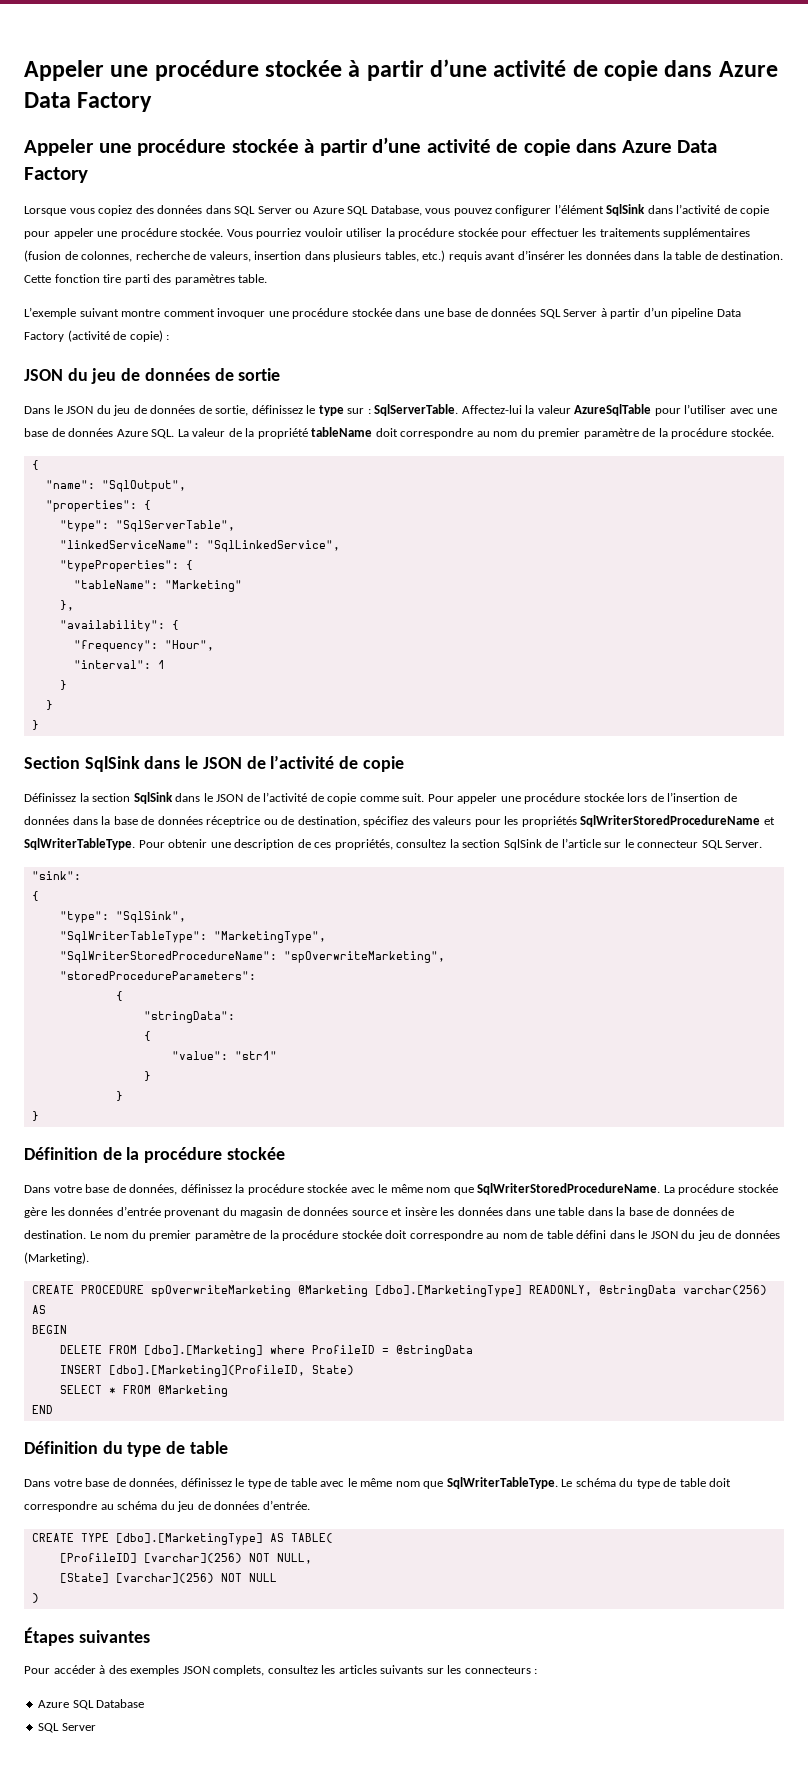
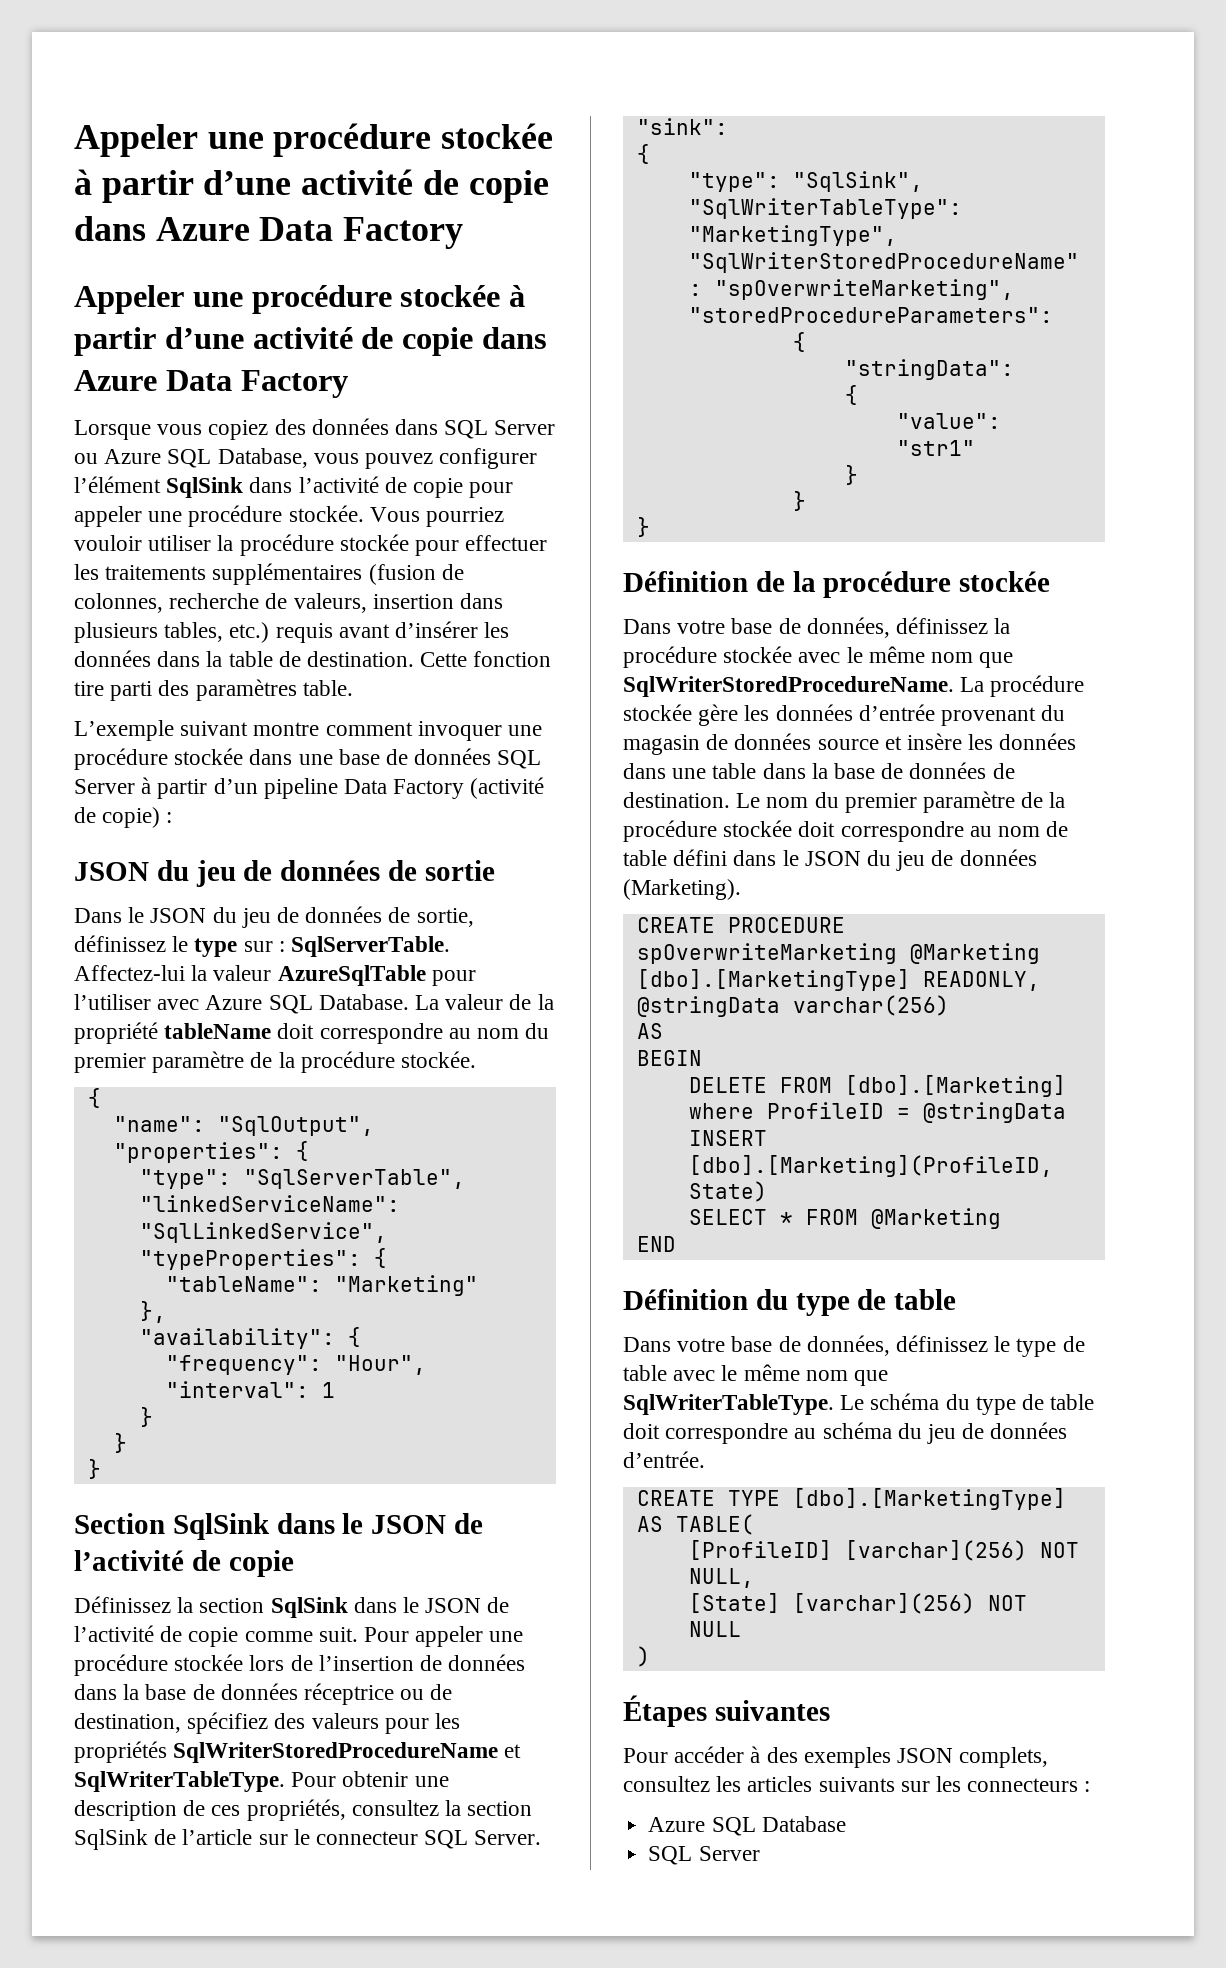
[757,408,778,414] [24,428,175,439] une base de données Azure SQL. -> [205,994,409,1014] Azure SQL Database.

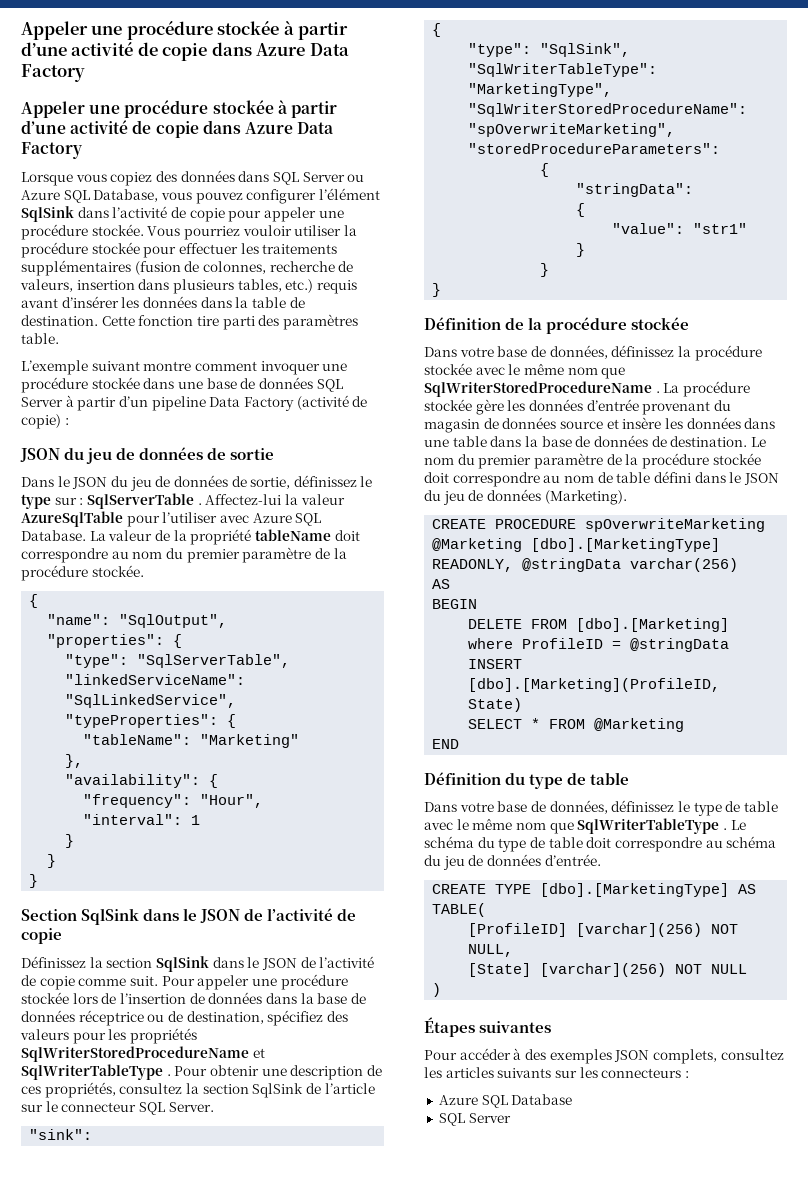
[291,936,451,957] SqlServerTable. -> [86,493,202,509] SqlServerTable .
[74,1771,285,1792] SqlWriterTableType. -> [21,1064,171,1080] SqlWriterTableType .
[623,676,954,697] SqlWriterStoredProcedureName. -> [424,381,660,397] SqlWriterStoredProcedureName .
[623,1394,834,1415] SqlWriterTableType. -> [577,818,727,834] SqlWriterTableType .

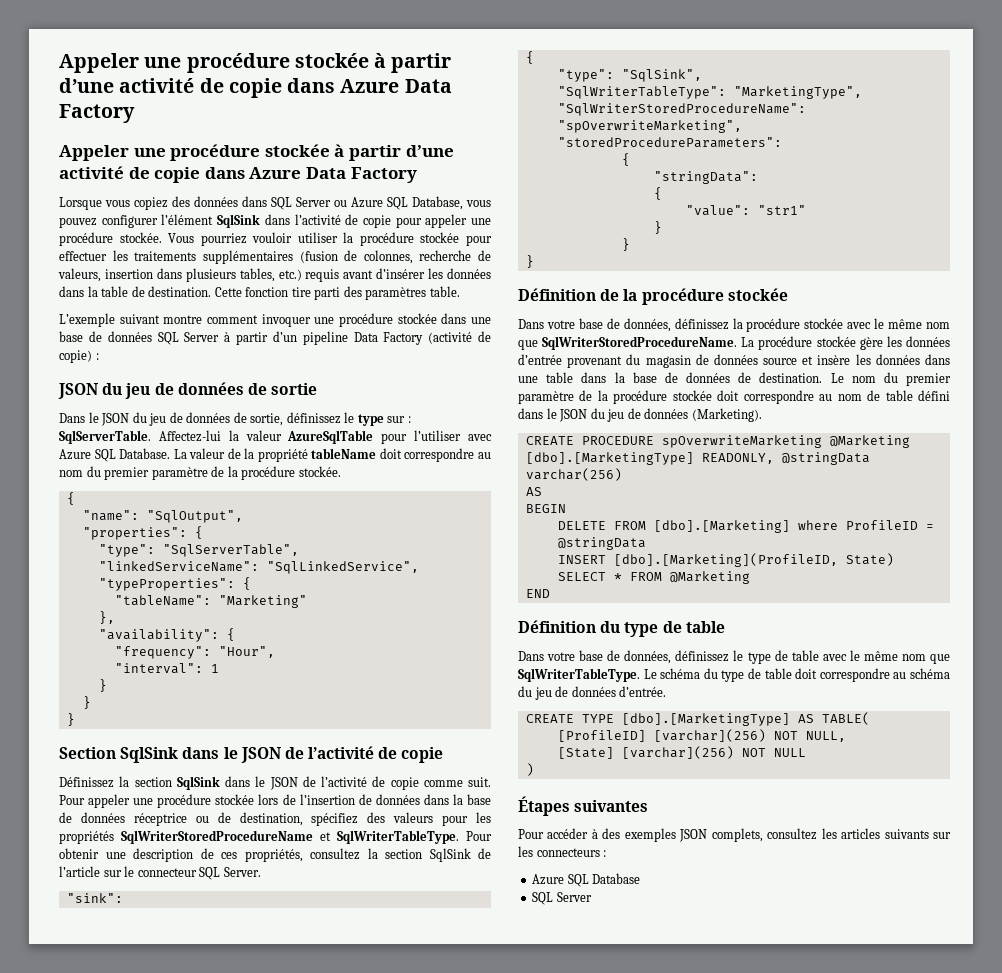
[86,493,202,509] SqlServerTable . -> [59,430,151,444] SqlServerTable.
[21,1064,171,1080] SqlWriterTableType . -> [337,830,459,844] SqlWriterTableType.
[424,381,660,397] SqlWriterStoredProcedureName . -> [542,336,738,350] SqlWriterStoredProcedureName.
[577,818,727,834] SqlWriterTableType . -> [518,668,640,682] SqlWriterTableType.

